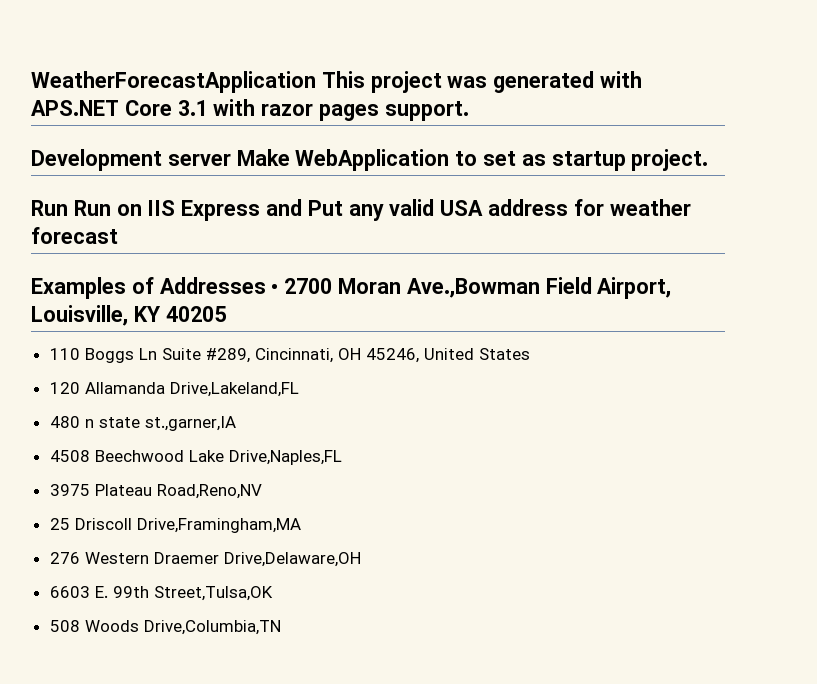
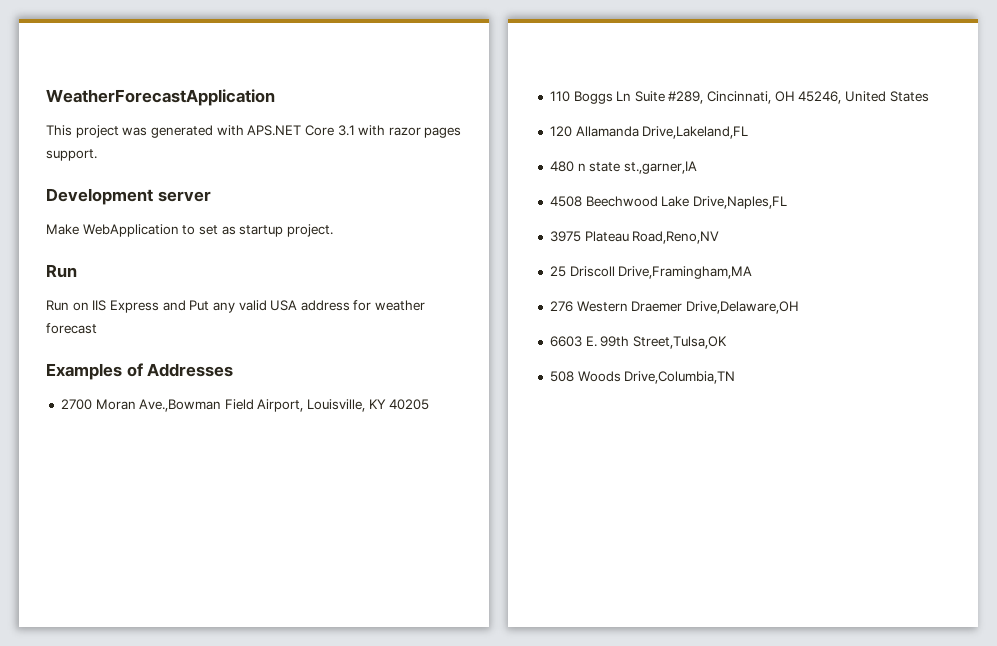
(316, 82) none -> (275, 97) //
(231, 159) none -> (211, 196) //
(68, 208) none -> (77, 271) //
[271,284,279,294] • -> (234, 370) //

